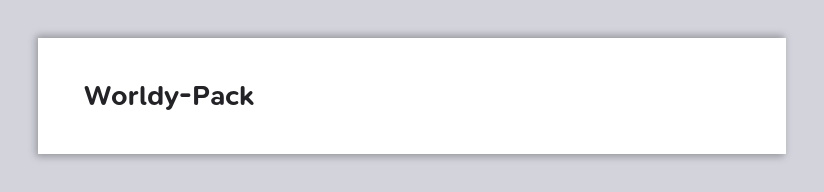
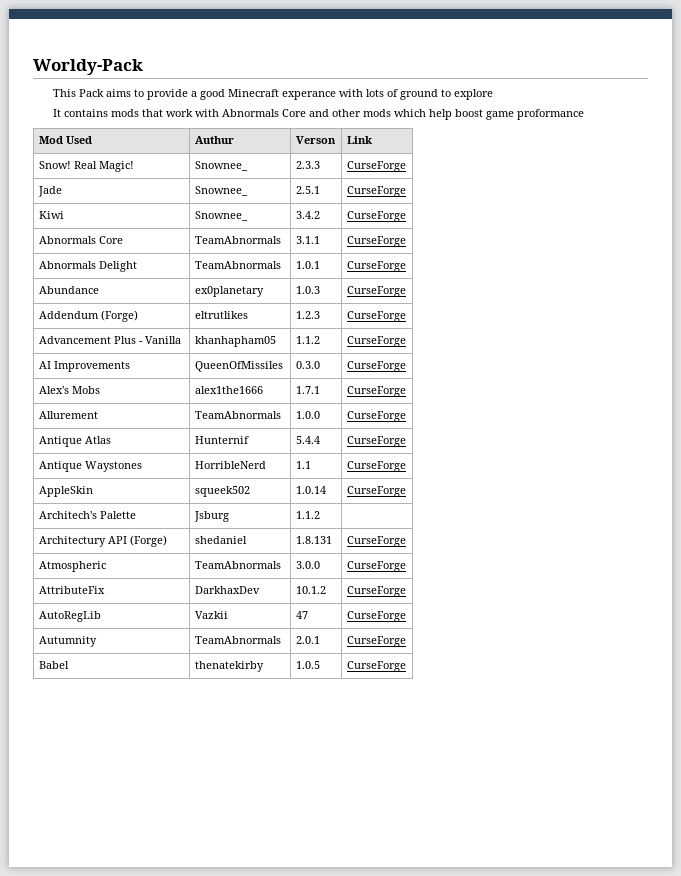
(255, 97) none -> [52,89,493,100] [52,109,584,120] [38,136,92,144] [194,136,234,144] [295,136,336,144] [346,136,372,144] [38,161,134,172] [194,161,248,171] [295,161,320,169] [346,161,406,172] [37,186,62,197] [194,186,248,196] [295,186,320,194] [346,186,406,197] [38,211,64,219] [194,211,248,221] [295,211,320,219] [346,211,406,222] [38,236,123,244] [194,236,281,244] [295,236,320,244] [346,236,406,247] [38,261,137,272] [194,261,281,269] [295,261,320,269] [346,261,406,272] [38,286,99,294] [194,286,264,297] [295,286,320,294] [346,286,406,297] [38,310,138,322] [194,311,248,319] [295,311,320,319] [346,311,406,322] [38,336,181,344] [194,336,276,347] [295,336,320,344] [346,336,406,347] [38,361,130,372] [194,361,283,372] [295,361,320,369] [346,361,406,372] [38,386,100,394] [194,386,263,394] [295,386,320,394] [346,386,406,397] [38,411,98,419] [194,411,281,419] [295,411,320,419] [346,411,406,422] [38,436,111,447] [194,436,249,444] [295,436,320,444] [346,436,406,447] [38,461,142,472] [194,461,266,469] [295,461,311,469] [346,461,406,472] [38,486,93,497] [194,486,250,497] [295,486,326,494] [346,486,406,497] [38,511,136,519] [193,511,229,522] [295,511,320,519] [38,535,167,547] [194,536,247,544] [295,536,332,544] [346,536,406,547] [38,561,106,572] [194,561,281,569] [295,561,320,569] [346,561,406,572] [38,586,105,594] [194,586,260,594] [295,586,326,594] [346,586,406,597] [38,611,101,622] [194,611,228,619] [295,611,308,619] [346,611,406,622] [38,636,97,647] [194,636,281,644] [295,636,320,644] [346,636,406,647] [38,661,69,669] [194,661,264,672] [295,661,320,669] [346,661,406,672] // This Pack aims to provide a good Minecraft experance with lots of ground to explore // It contains mods that work with Abnormals Core and other mods which help boost game proformance // Mod Used | Authur | Verson | Link // Snow! Real Magic! | Snownee_ | 2.3.3 | CurseForge // Jade | Snownee_ | 2.5.1 | CurseForge // Kiwi | Snownee_ | 3.4.2 | CurseForge // Abnormals Core | TeamAbnormals | 3.1.1 | CurseForge // Abnormals Delight | TeamAbnormals | 1.0.1 | CurseForge // Abundance | ex0planetary | 1.0.3 | CurseForge // Addendum (Forge) | eltrutlikes | 1.2.3 | CurseForge // Advancement Plus - Vanilla | khanhapham05 | 1.1.2 | CurseForge // AI Improvements | QueenOfMissiles | 0.3.0 | CurseForge // Alex's Mobs | alex1the1666 | 1.7.1 | CurseForge // Allurement | TeamAbnormals | 1.0.0 | CurseForge // Antique Atlas | Hunternif | 5.4.4 | CurseForge // Antique Waystones | HorribleNerd | 1.1 | CurseForge // AppleSkin | squeek502 | 1.0.14 | CurseForge // Architech's Palette | Jsburg | 1.1.2 | // Architectury API (Forge) | shedaniel | 1.8.131 | CurseForge // Atmospheric | TeamAbnormals | 3.0.0 | CurseForge // AttributeFix | DarkhaxDev | 10.1.2 | CurseForge // AutoRegLib | Vazkii | 47 | CurseForge // Autumnity | TeamAbnormals | 2.0.1 | CurseForge // Babel | thenatekirby | 1.0.5 | CurseForge

